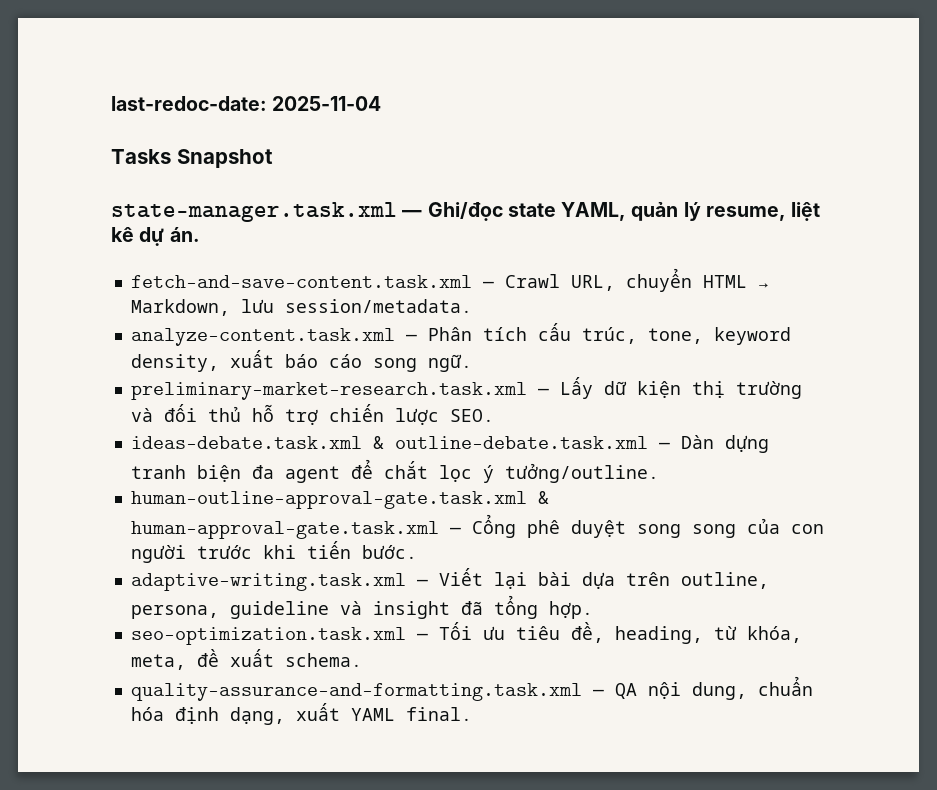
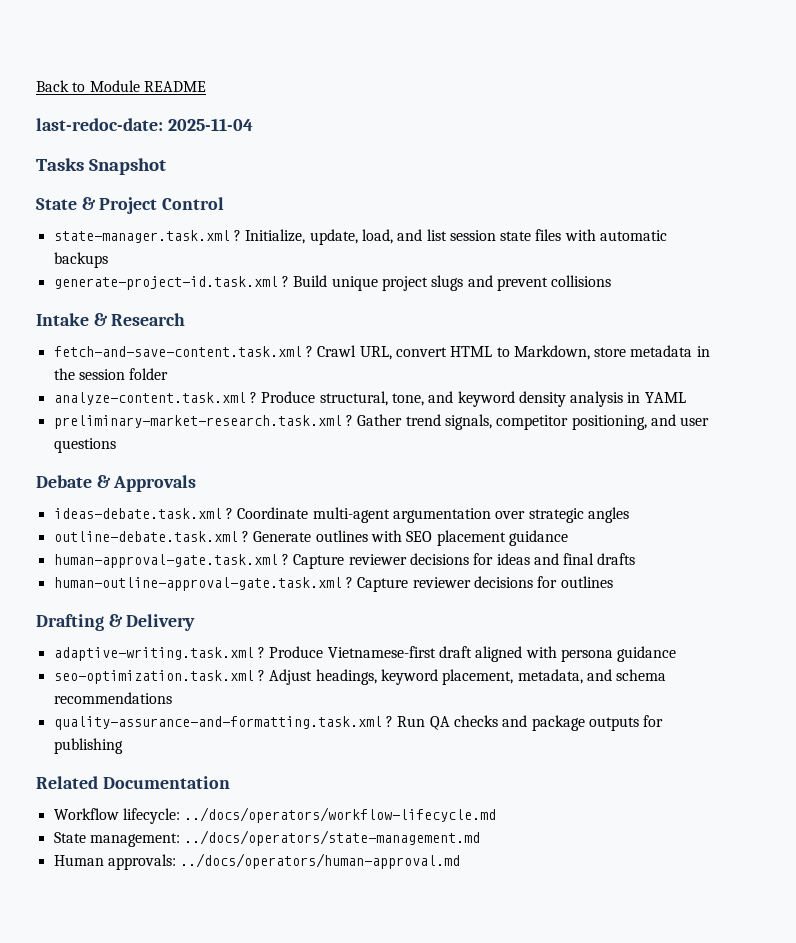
(111, 103) none -> [36,80,206,92] Back to Module README //
[111,202,821,222] [111,227,200,246] state-manager.task.xml — Ghi/đọc state YAML, quản lý resume, liệt kê dự án. -> [36,197,225,214] [53,229,668,245] [53,252,108,268] [53,275,612,291] [36,313,186,326] State & Project Control // state-manager.task.xml ? Initialize, update, load, and list session state files with automatic backups // generate-project-id.task.xml ? Build unique project slugs and prevent collisions // Intake & Research
[482,281,494,288] — -> [305,346,313,357] ?
[625,268,769,292] [130,299,472,316] [130,323,791,346] [130,350,472,372] [130,377,802,400] [130,404,494,425] [130,435,769,453] [130,459,659,483] [130,491,549,509] [130,514,824,539] [130,541,417,563] [130,568,769,591] [130,595,593,619] [130,622,802,645] [130,649,362,670] [130,676,813,701] [130,703,472,725] chuyển HTML → Markdown, lưu session/metadata. // analyze-content.task.xml — Phân tích cấu trúc, tone, keyword density, xuất báo cáo song ngữ. // preliminary-market-research.task.xml — Lấy dữ kiện thị trường và đối thủ hỗ trợ chiến lược SEO. // ideas-debate.task.xml & outline-debate.task.xml — Dàn dựng tranh biện đa agent để chắt lọc ý tưởng/outline. // human-outline-approval-gate.task.xml & human-approval-gate.task.xml — Cổng phê duyệt song song của con người trước khi tiến bước. // adaptive-writing.task.xml — Viết lại bài dựa trên outline, persona, guideline và insight đã tổng hợp. // seo-optimization.task.xml — Tối ưu tiêu đề, heading, từ khóa, meta, đề xuất schema. // quality-assurance-and-formatting.task.xml — QA nội dung, chuẩn hóa định dạng, xuất YAML final. -> [395,345,710,360] [53,368,169,380] [53,391,686,407] [53,414,710,430] [53,438,116,453] [36,475,197,492] [53,507,629,523] [53,530,568,546] [53,553,636,569] [53,576,613,592] [36,614,196,631] [53,646,677,662] [53,669,667,685] [53,692,172,704] [53,715,664,731] [53,738,123,754] [36,776,230,789] [53,807,497,824] [53,830,481,847] [53,853,461,870] convert HTML to Markdown, store metadata in the session folder // analyze-content.task.xml ? Produce structural, tone, and keyword density analysis in YAML // preliminary-market-research.task.xml ? Gather trend signals, competitor positioning, and user questions // Debate & Approvals // ideas-debate.task.xml ? Coordinate multi-agent argumentation over strategic angles // outline-debate.task.xml ? Generate outlines with SEO placement guidance // human-approval-gate.task.xml ? Capture reviewer decisions for ideas and final drafts // human-outline-approval-gate.task.xml ? Capture reviewer decisions for outlines // Drafting & Delivery // adaptive-writing.task.xml ? Produce Vietnamese-first draft aligned with persona guidance // seo-optimization.task.xml ? Adjust headings, keyword placement, metadata, and schema recommendations // quality-assurance-and-formatting.task.xml ? Run QA checks and package outputs for publishing // Related Documentation // Workflow lifecycle: ../docs/operators/workflow-lifecycle.md // State management: ../docs/operators/state-management.md // Human approvals: ../docs/operators/human-approval.md

